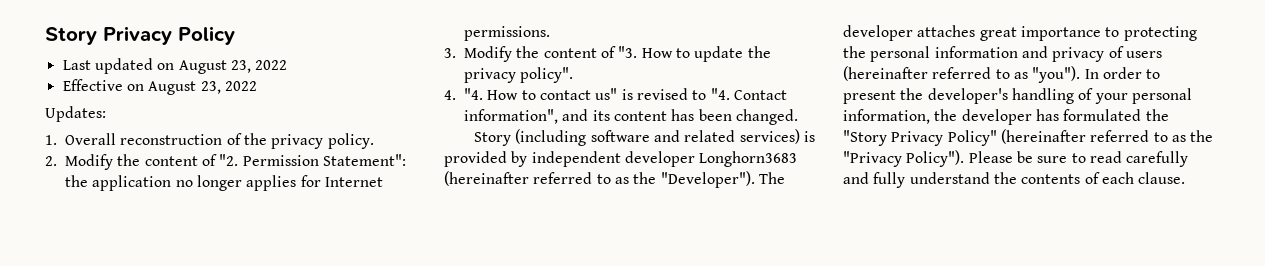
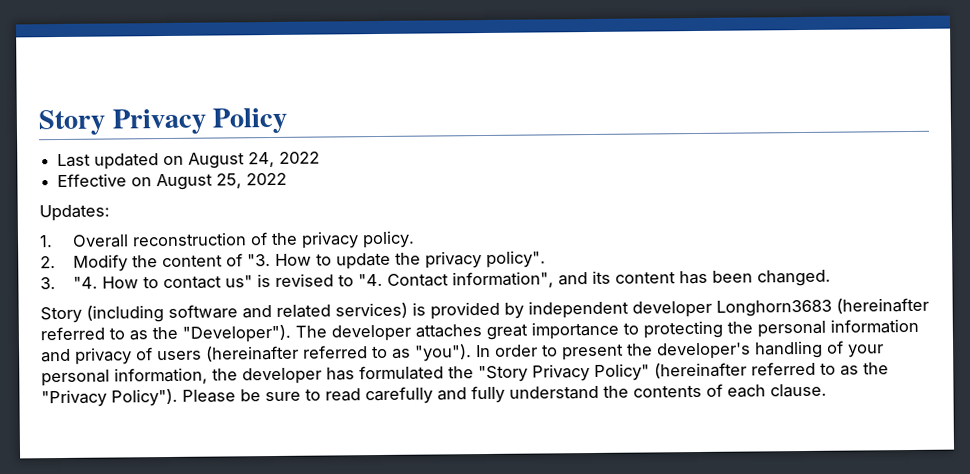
[230,60,251,73] 23, -> [248,151,276,168] 24,
[200,81,221,94] 23, -> [216,173,243,189] 25,
[219,154,406,166] [65,175,383,191] [464,26,550,41] [444,46,616,62] "2. Permission Statement": the application no longer applies for Internet permissions. // 3. Modify the content of -> (243, 260) none
[444,90,456,100] 4. -> [40,277,56,290] 3.

